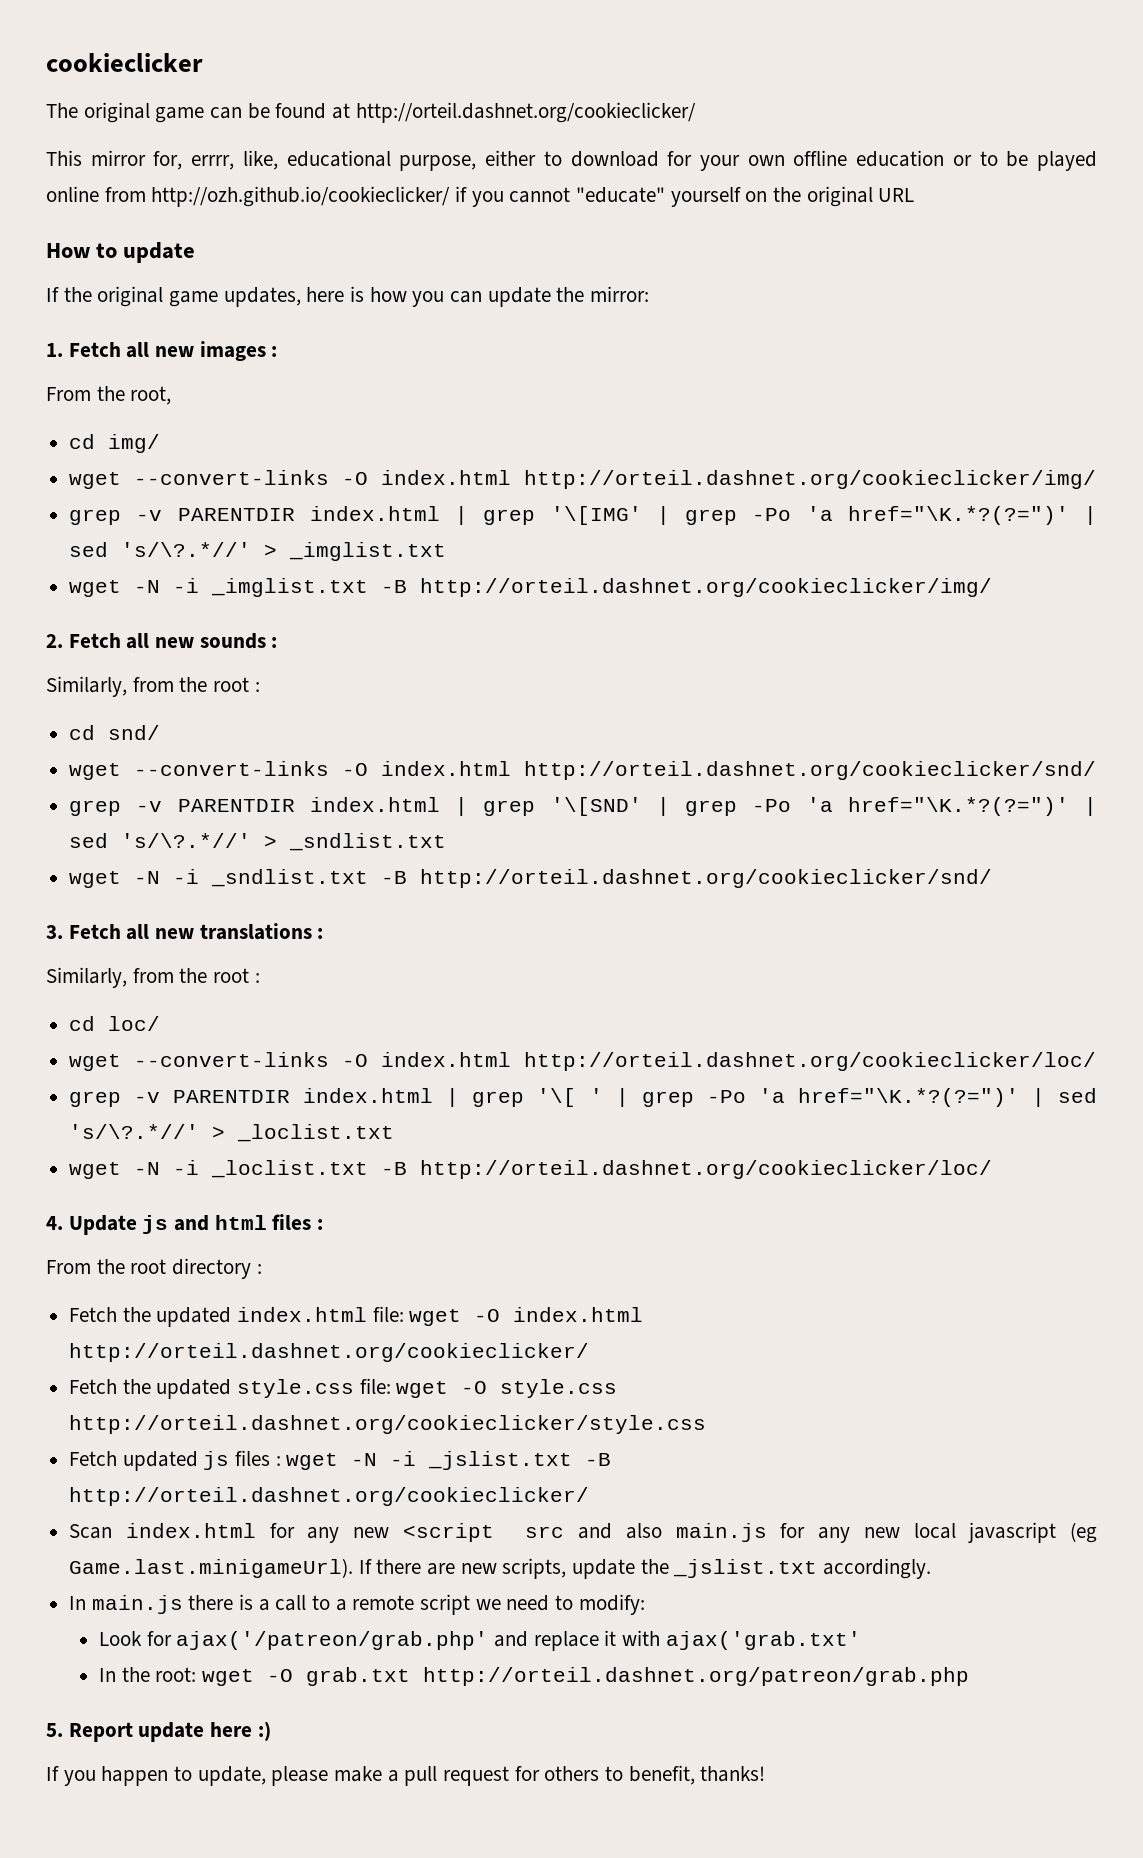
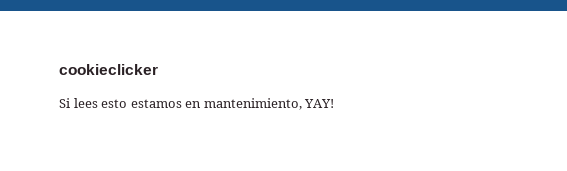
[46,102,696,123] [46,150,1097,171] [46,186,915,207] [46,242,196,263] [46,286,650,307] [46,341,278,361] [46,386,172,405] [69,434,161,453] [69,470,1097,489] [69,506,1097,525] [69,542,447,561] [69,578,993,597] [46,633,278,649] [46,676,260,697] [69,725,161,740] [69,761,1097,780] [69,797,1097,816] [69,833,447,851] [69,869,993,888] [46,923,324,940] [46,967,260,988] [69,1016,161,1031] [69,1052,1097,1071] [69,1088,1097,1107] [69,1124,395,1142] [69,1160,993,1179] [46,1214,324,1235] [46,1258,262,1279] [69,1306,644,1327] [69,1343,590,1362] [69,1378,618,1399] [69,1415,707,1434] [69,1450,612,1471] [69,1487,590,1506] [69,1522,1097,1543] [69,1558,932,1579] [69,1594,645,1615] [99,1630,861,1651] [99,1667,970,1686] [46,1721,271,1742] [46,1765,766,1786] The original game can be found at http://orteil.dashnet.org/cookieclicker/ // This mirror for, errrr, like, educational purpose, either to download for your own offline education or to be played online from http://ozh.github.io/cookieclicker/ if you cannot "educate" yourself on the original URL // How to update // If the original game updates, here is how you can update the mirror: // 1. Fetch all new images : // From the root, // cd img/ // wget --convert-links -O index.html http://orteil.dashnet.org/cookieclicker/img/ // grep -v PARENTDIR index.html | grep '\[IMG' | grep -Po 'a href="\K.*?(?=")' | sed 's/\?.*//' > _imglist.txt // wget -N -i _imglist.txt -B http://orteil.dashnet.org/cookieclicker/img/ // 2. Fetch all new sounds : // Similarly, from the root : // cd snd/ // wget --convert-links -O index.html http://orteil.dashnet.org/cookieclicker/snd/ // grep -v PARENTDIR index.html | grep '\[SND' | grep -Po 'a href="\K.*?(?=")' | sed 's/\?.*//' > _sndlist.txt // wget -N -i _sndlist.txt -B http://orteil.dashnet.org/cookieclicker/snd/ // 3. Fetch all new translations : // Similarly, from the root : // cd loc/ // wget --convert-links -O index.html http://orteil.dashnet.org/cookieclicker/loc/ // grep -v PARENTDIR index.html | grep '\[ ' | grep -Po 'a href="\K.*?(?=")' | sed 's/\?.*//' > _loclist.txt // wget -N -i _loclist.txt -B http://orteil.dashnet.org/cookieclicker/loc/ // 4. Update js and html files : // From the root directory : // Fetch the updated index.html file: wget -O index.html http://orteil.dashnet.org/cookieclicker/ // Fetch the updated style.css file: wget -O style.css http://orteil.dashnet.org/cookieclicker/style.css // Fetch updated js files : wget -N -i _jslist.txt -B http://orteil.dashnet.org/cookieclicker/ // Scan index.html for any new <script src and also main.js for any new local javascript (eg Game.last.minigameUrl). If there are new scripts, update the _jslist.txt accordingly. // In main.js there is a call to a remote script we need to modify: // Look for ajax('/patreon/grab.php' and replace it with ajax('grab.txt' // In the root: wget -O grab.txt http://orteil.dashnet.org/patreon/grab.php // 5. Report update here :) // If you happen to update, please make a pull request for others to benefit, thanks! -> [59,98,335,110] Si lees esto estamos en mantenimiento, YAY!

